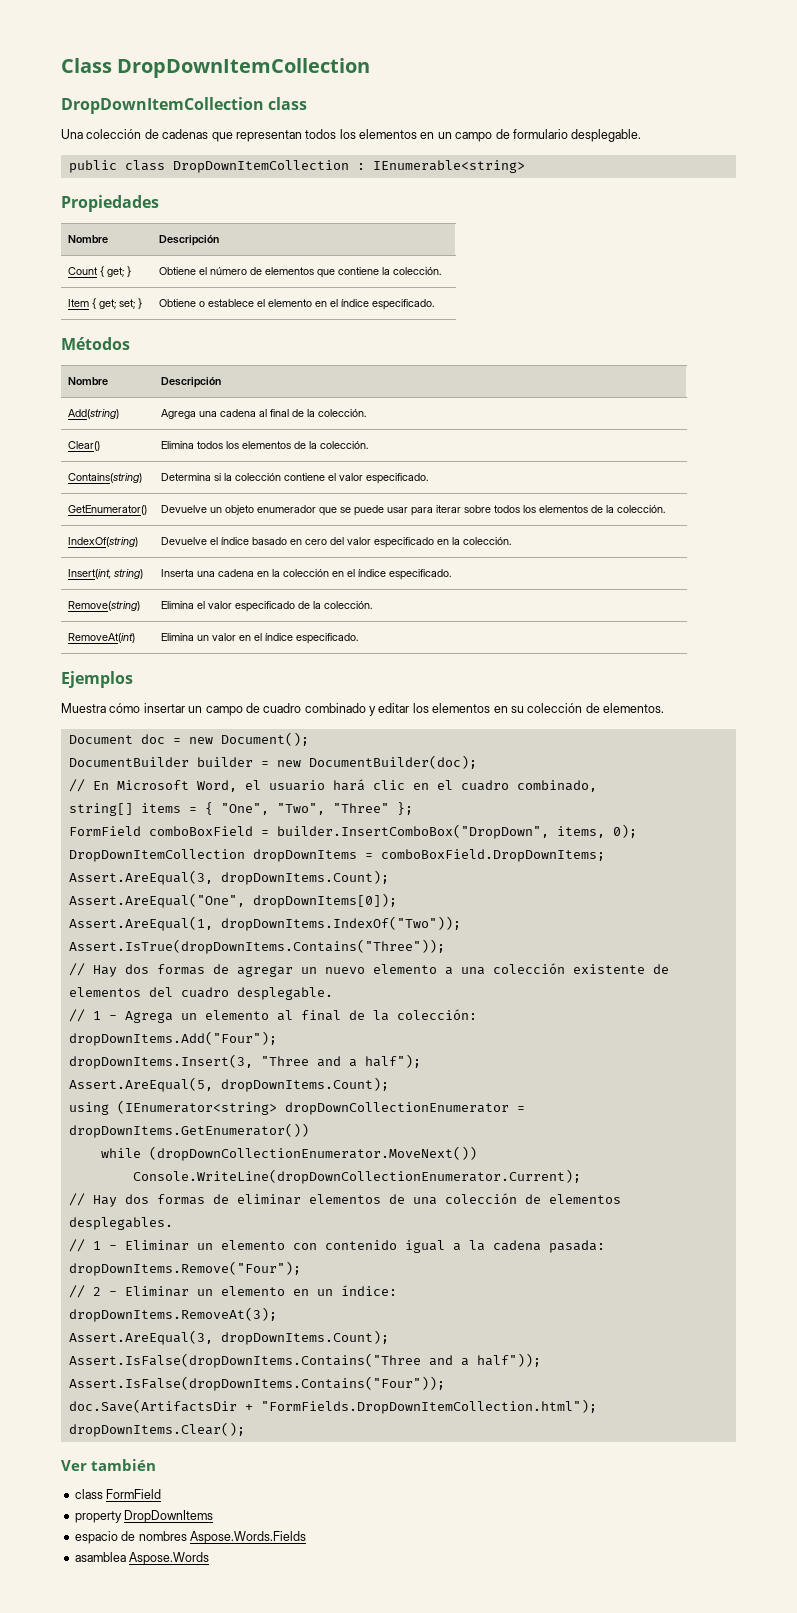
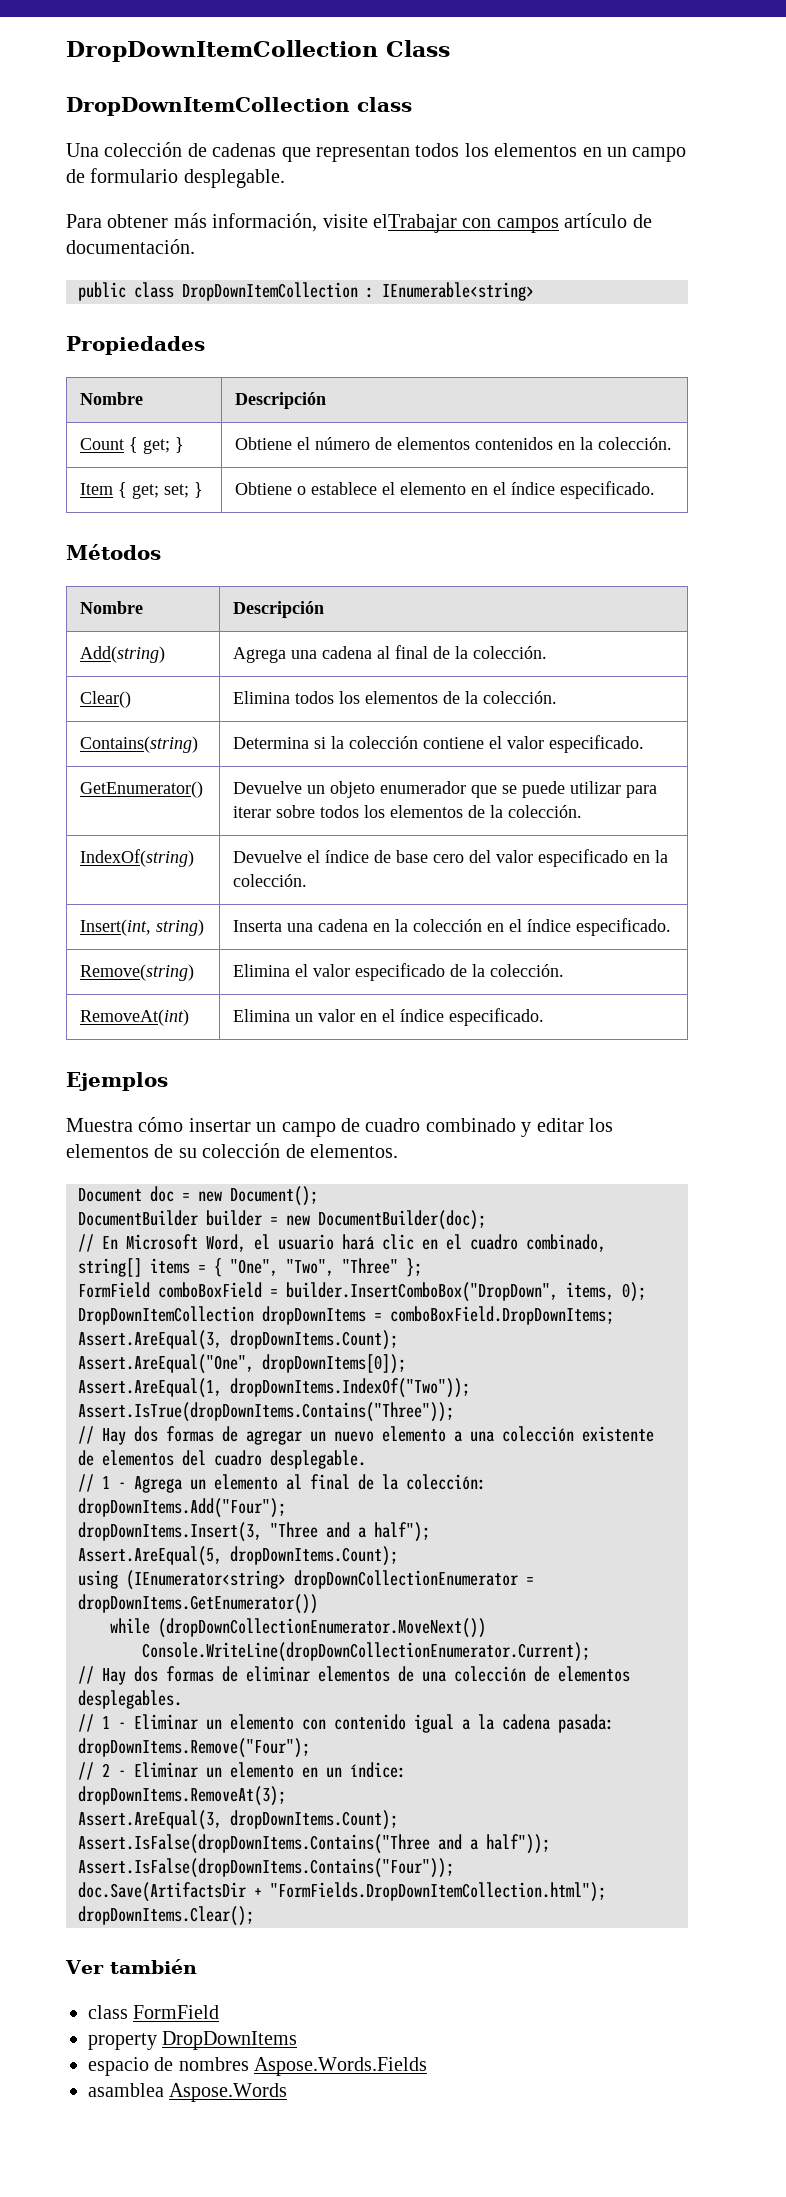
(61, 65) none -> [66,40,378,62] DropDownItemCollection
[117,58,371,78] DropDownItemCollection -> (450, 48) none
(642, 135) none -> [66,213,652,233] [66,239,195,254] // Para obtener más información, visite elTrabajar con campos artículo de documentación.
[316,267,379,278] que contiene -> [475,437,576,450] contenidos en
[386,507,408,513] usar -> [570,781,622,794] utilizar
[251,537,302,545] basado en -> [374,850,429,863] de base
[493,706,508,713] en -> [154,1144,174,1158] de

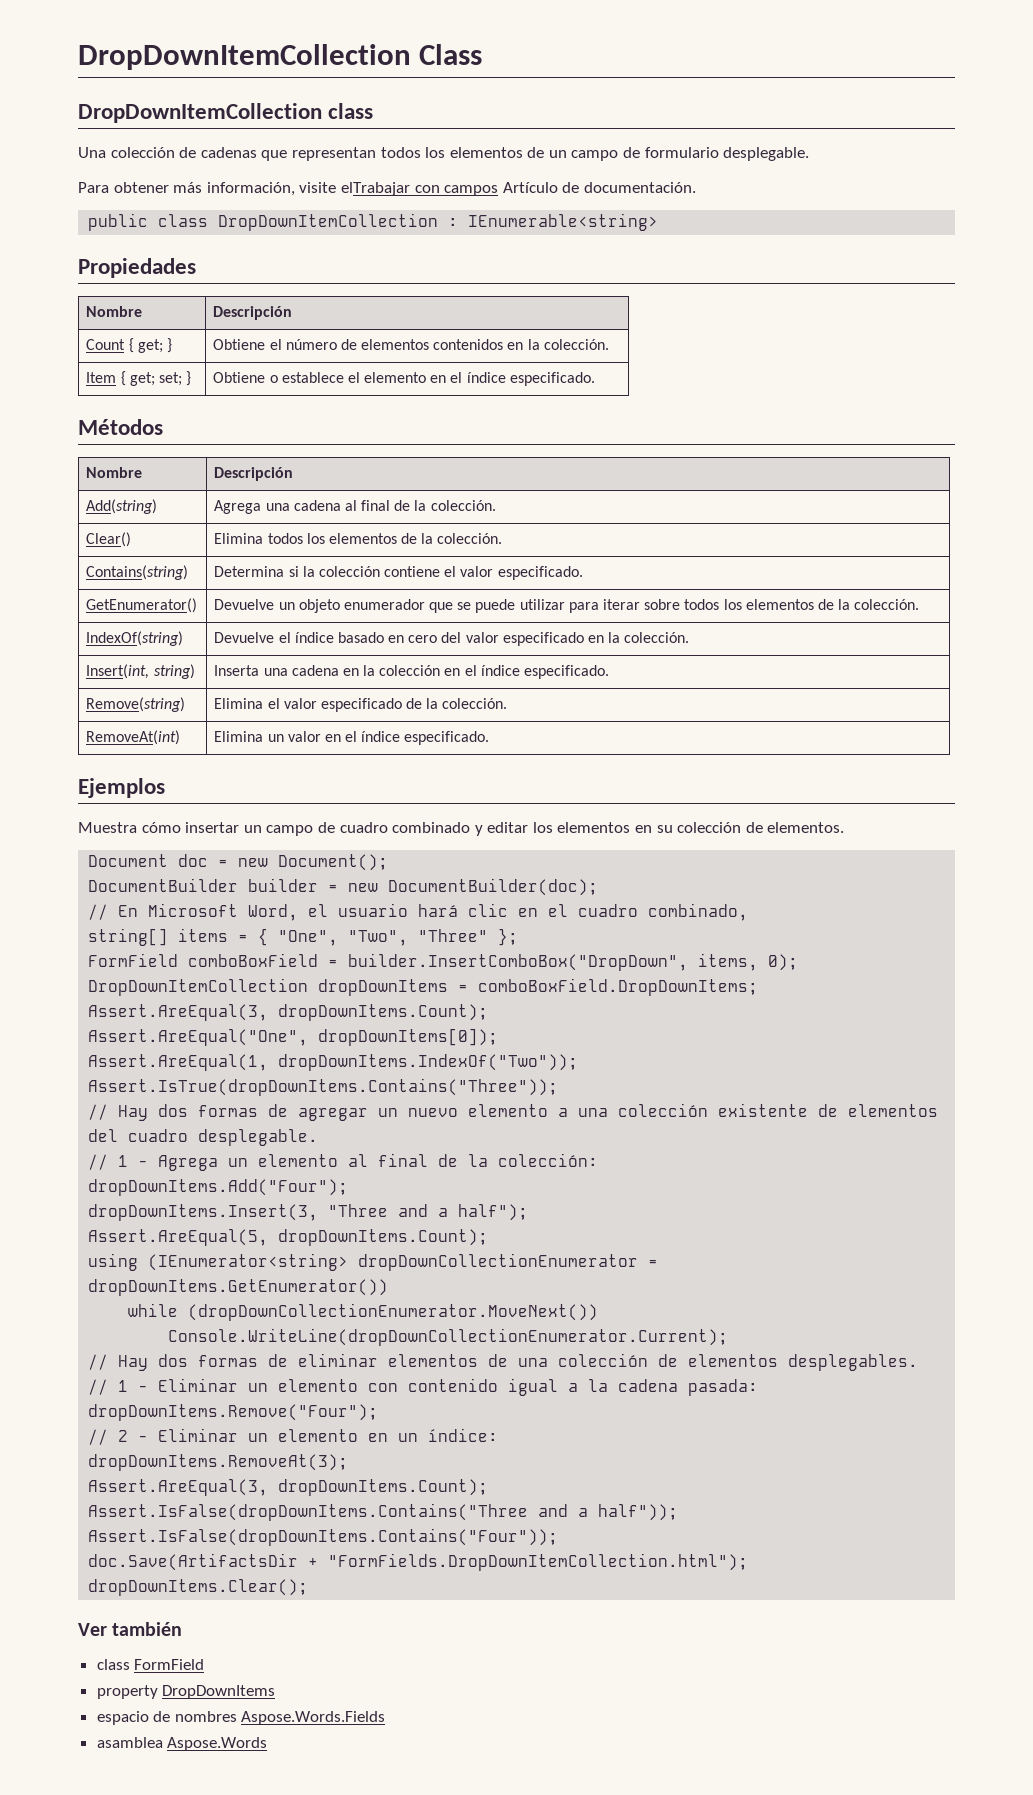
[582,147,602,157] en -> [527,147,545,158] de
[564,213,628,228] artículo -> [502,182,558,193] Artículo
[374,850,429,863] de base -> [337,632,405,643] basado en
[154,1144,174,1158] de -> [635,825,653,833] en

